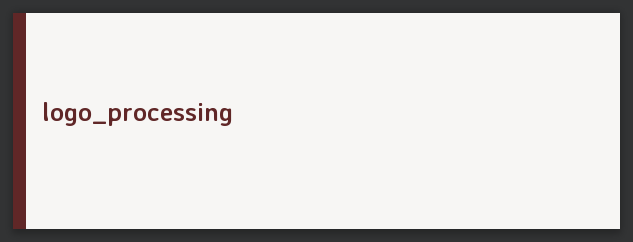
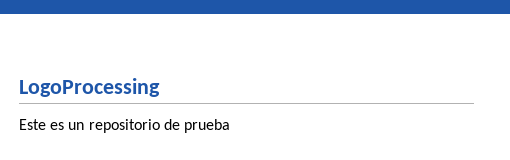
[42,102,233,126] logo_processing -> [19,78,160,97] [19,119,230,133] LogoProcessing // Este es un repositorio de prueba

